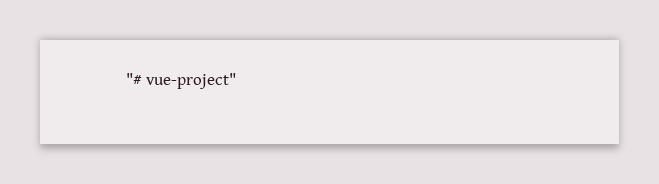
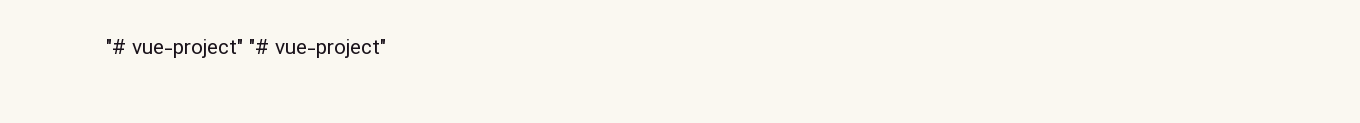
[126,73,236,89] "# vue-project" -> [106,39,386,58] "# vue-project" "# vue-project"

